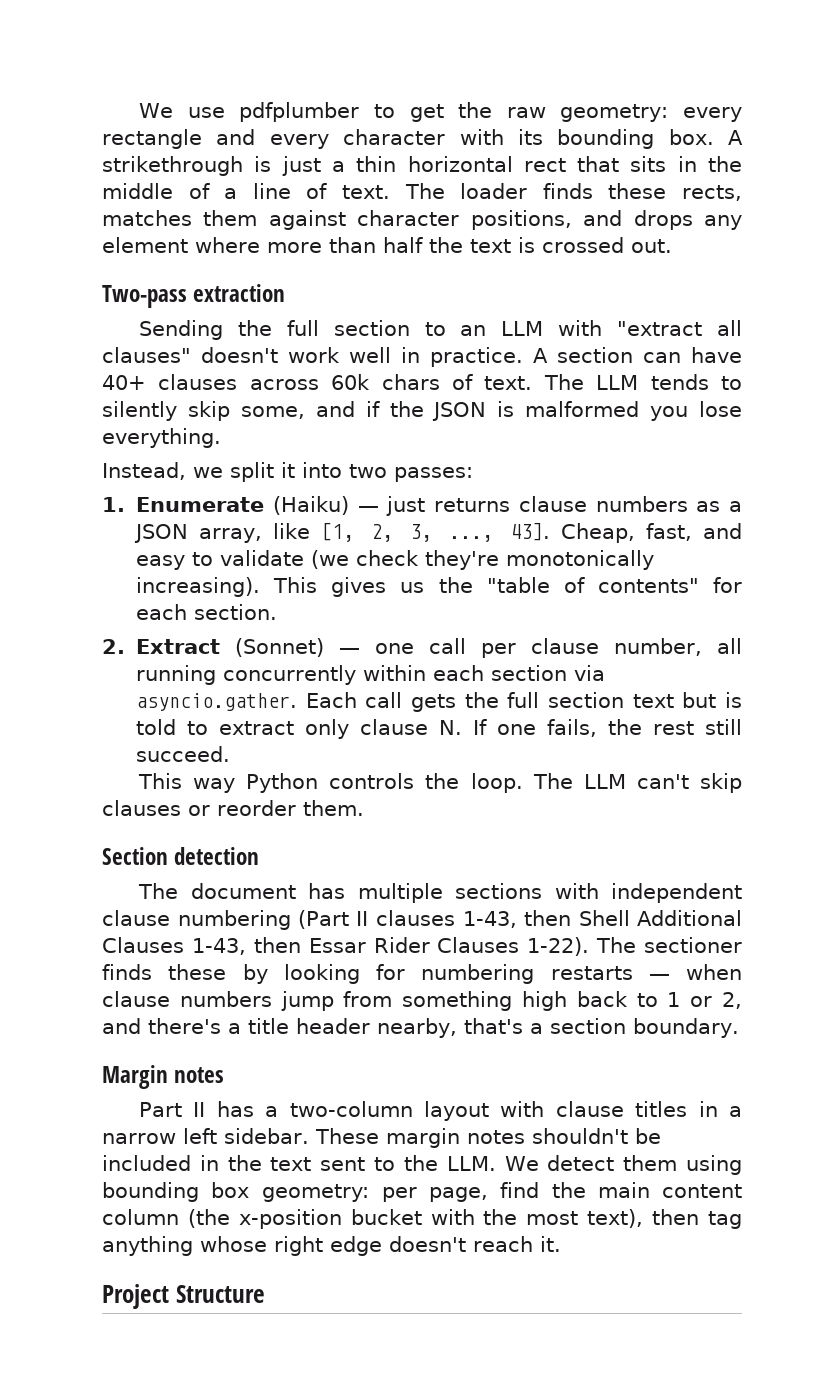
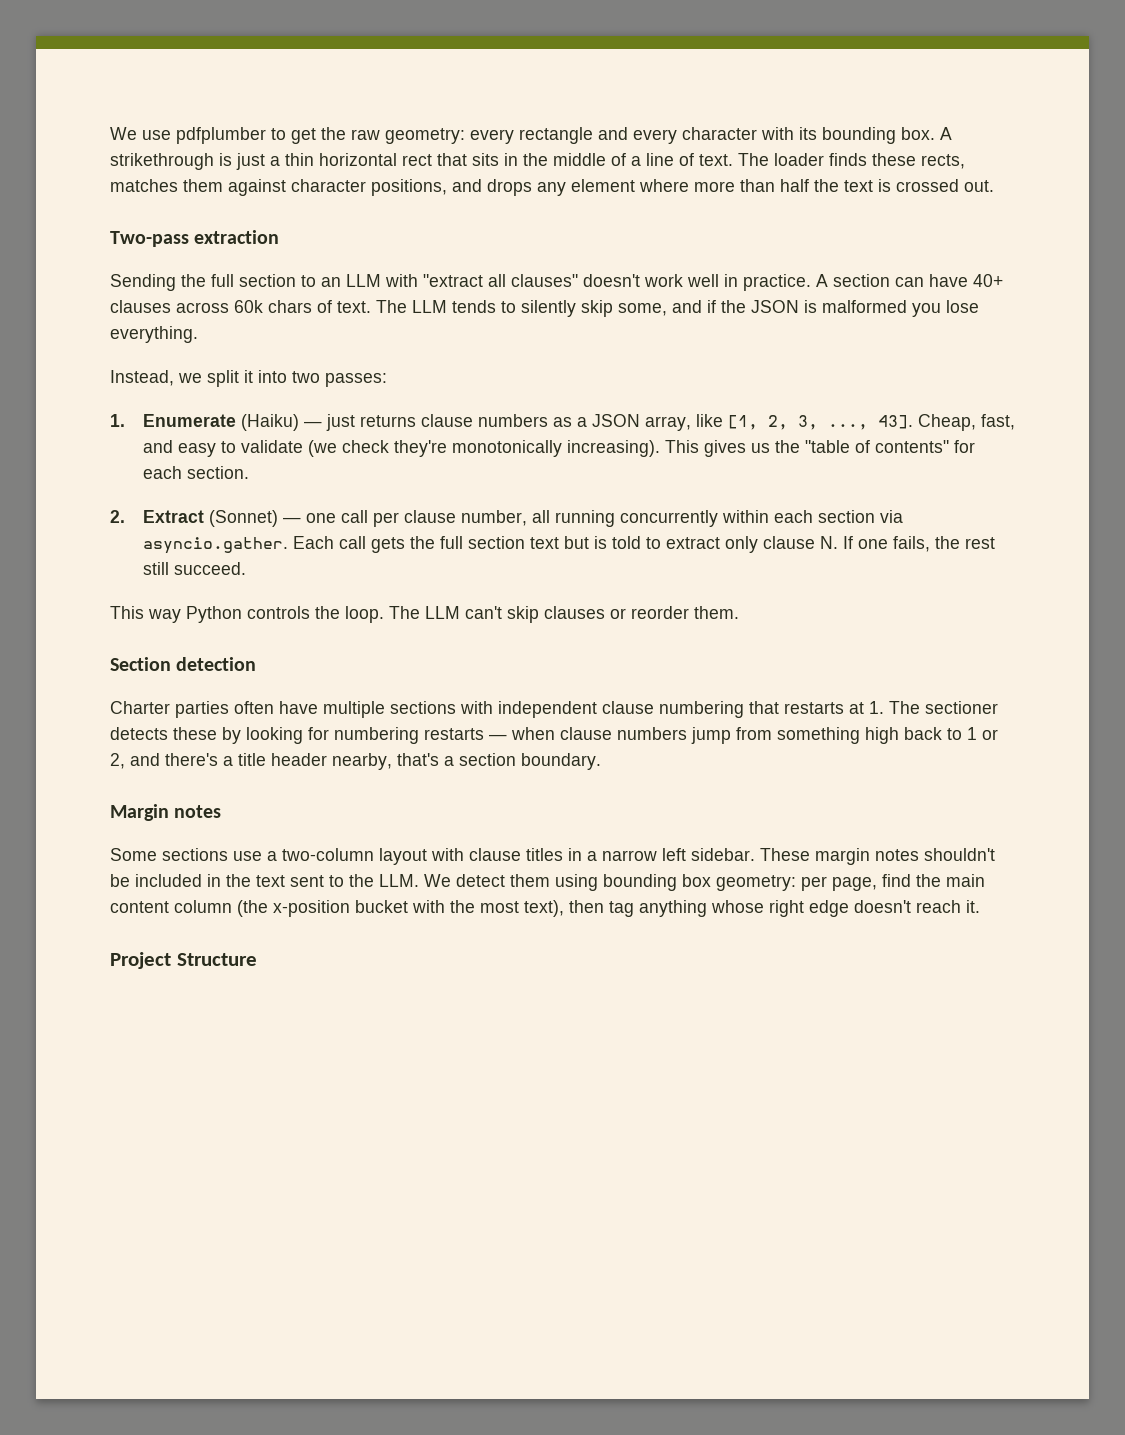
[138,883,346,899] The document has -> [110,701,318,718] Charter parties often have
[298,910,742,929] [102,937,590,956] (Part II clauses 1-43, then Shell Additional Clauses 1-43, then Essar Rider Clauses 1-22). -> [749,701,884,714] that restarts at 1.
[102,964,152,980] finds -> [110,727,168,740] detects
[139,1101,254,1117] Part II has -> [110,848,262,861] Some sections use

